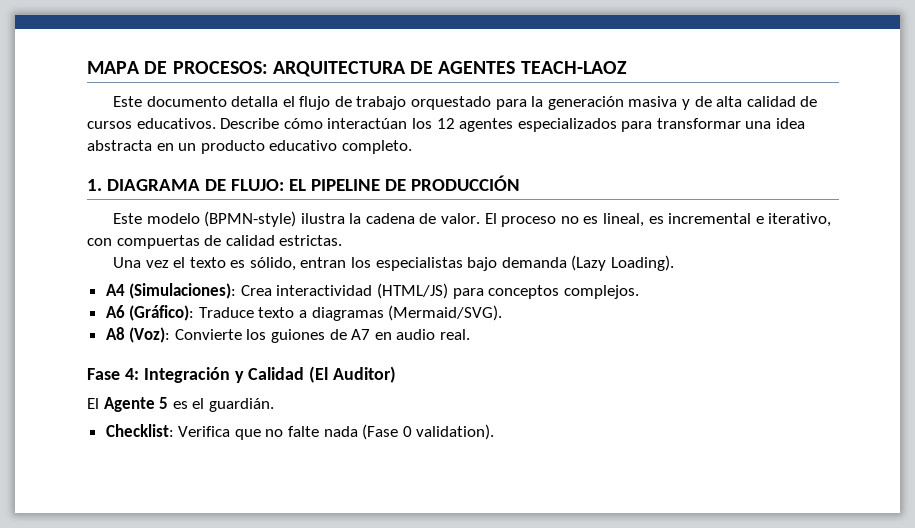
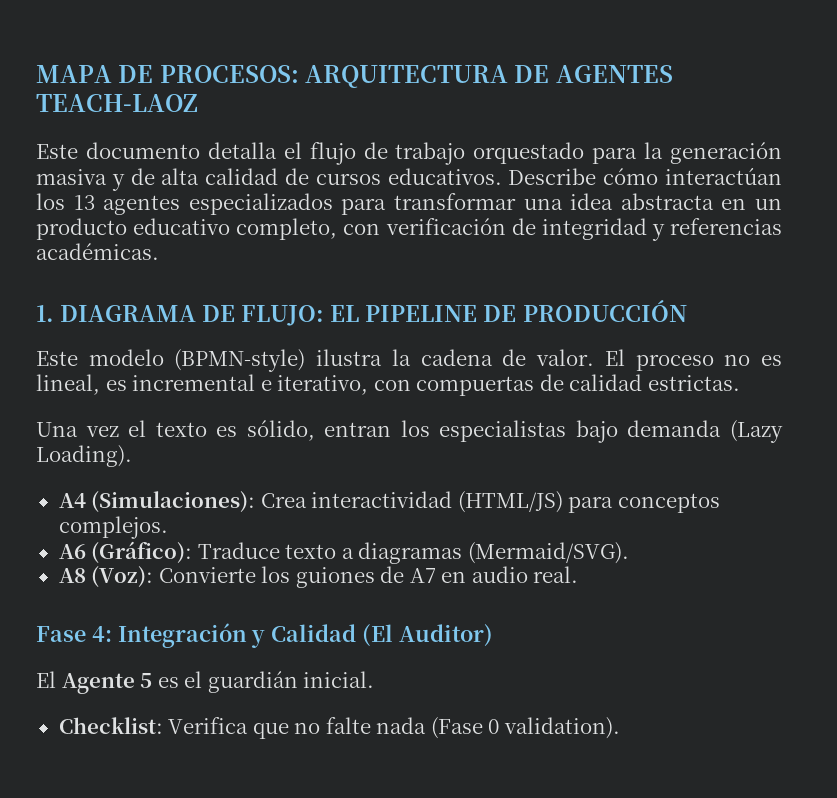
[436,118,455,129] 12 -> [73,195,95,210] 13
[341,140,412,154] completo. -> [236,218,782,241] [36,243,159,260] completo, con verificación de integridad y referencias académicas.
[208,398,274,412] guardián. -> [207,671,375,693] guardián inicial.

